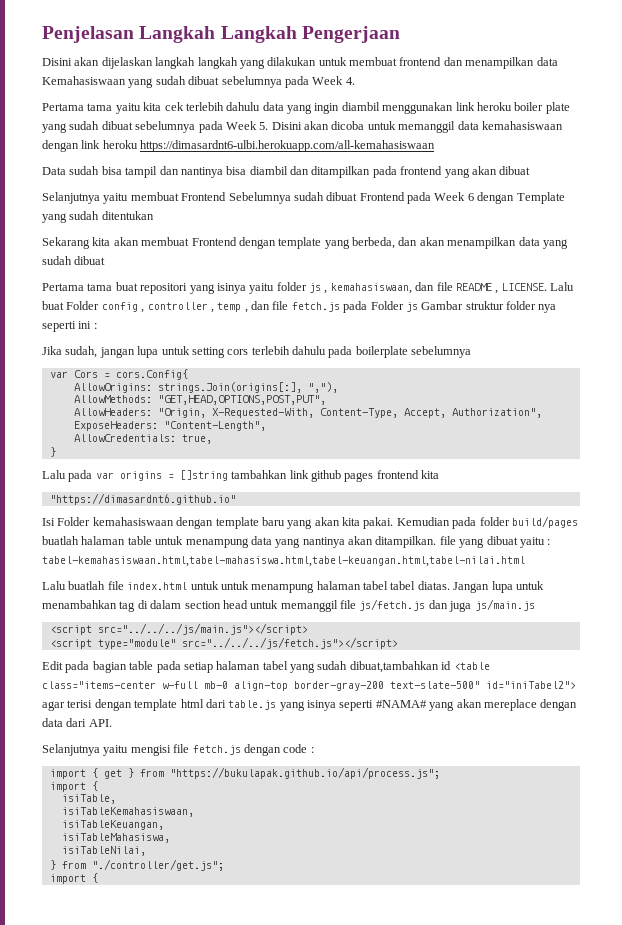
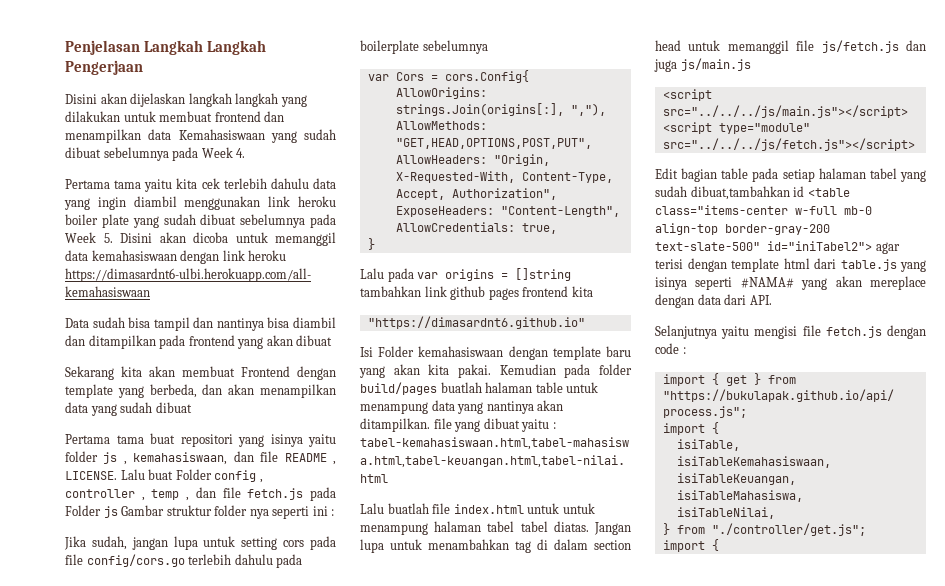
[42,192,565,204] [42,211,154,223] // Selanjutnya yaitu membuat Frontend Sebelumnya sudah dibuat Frontend pada Week 6 dengan Template yang sudah ditentukan -> (333, 340) none
(249, 352) none -> [310,536,336,550] [65,554,185,567] pada file config/cors.go
[65,661,90,673] pada -> (678, 173) none

